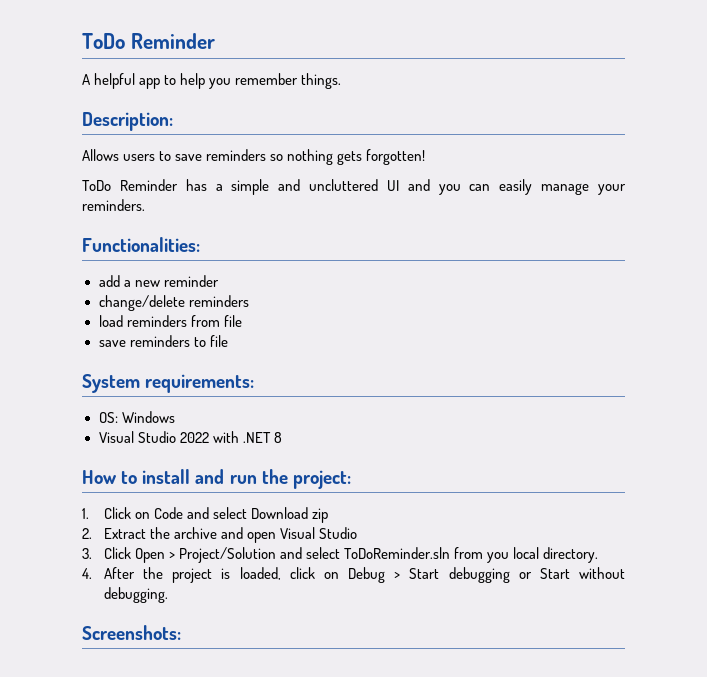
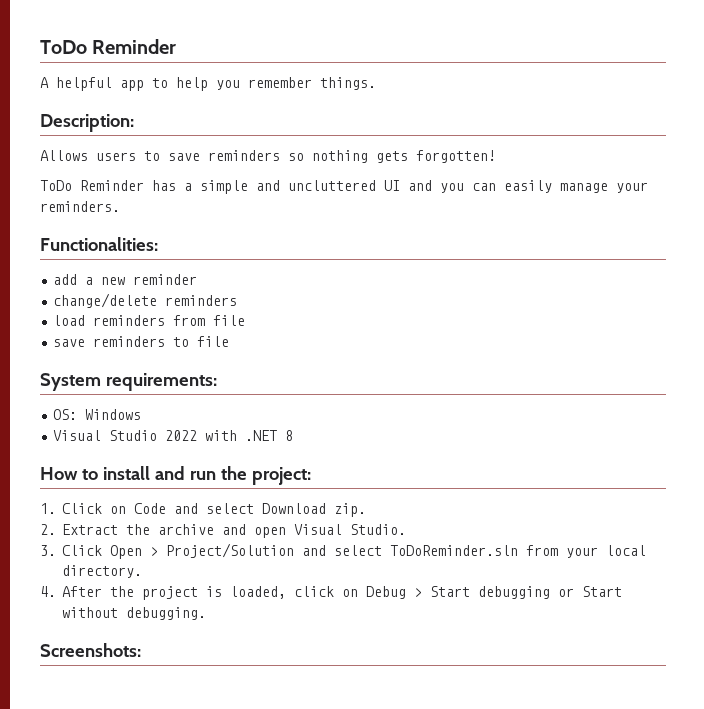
[312,508,329,523] zip -> [334,503,366,517] zip.
[319,527,358,539] Studio -> [350,524,406,535] Studio.
[487,552,510,563] you -> [566,547,598,558] your

